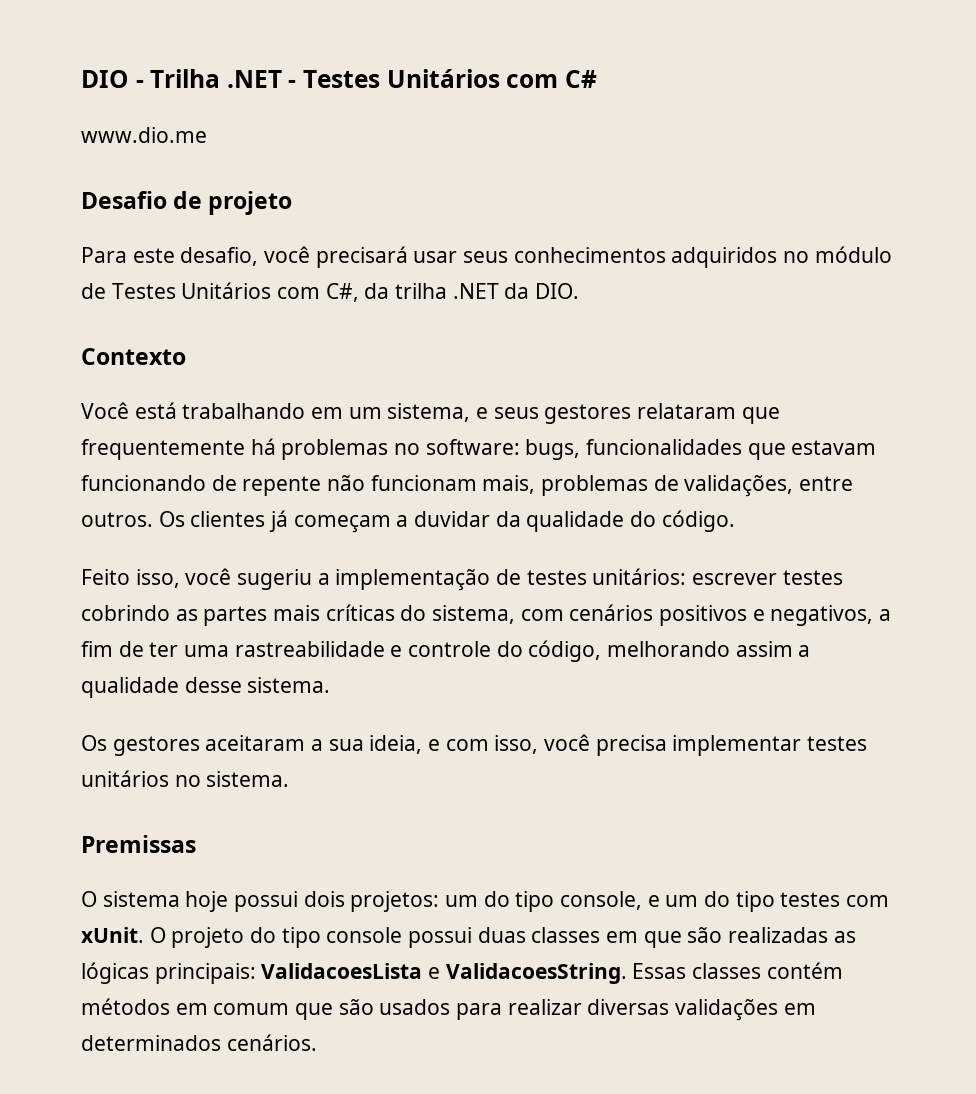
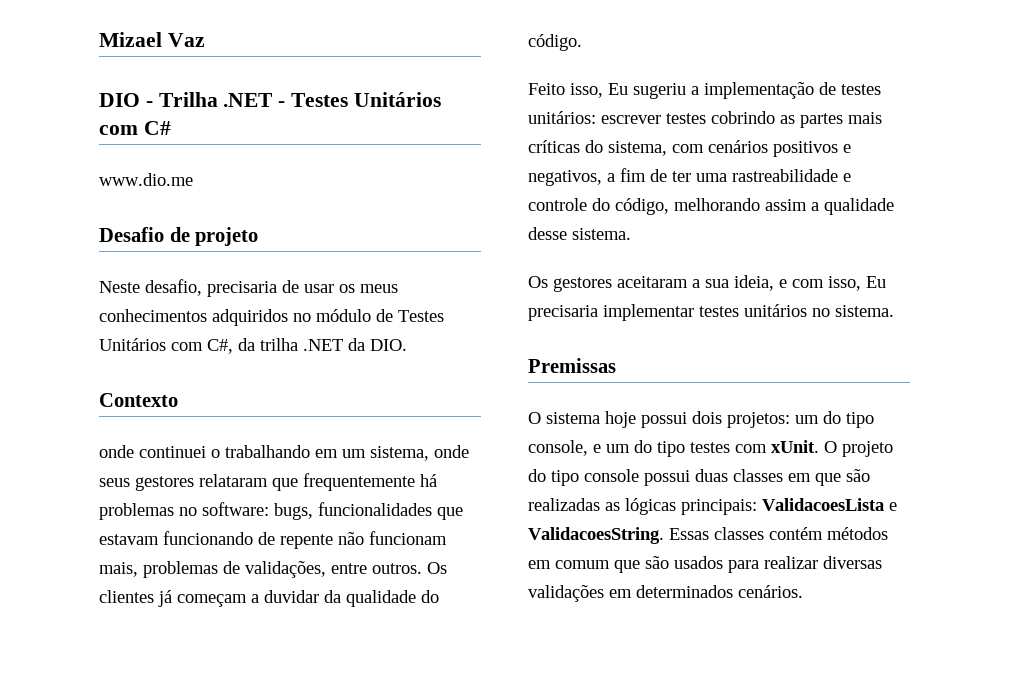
(81, 79) none -> [99,32,205,47] Mizael Vaz //
[81,246,509,268] Para este desafio, você precisará usar seus -> [99,279,398,297] Neste desafio, precisaria de usar os meus
[81,402,177,419] Você está -> [99,445,220,458] onde continuei o
[476,407,489,419] e -> [434,445,469,458] onde
[185,568,232,585] você -> [608,83,628,95] Eu
[544,734,667,756] você precisa -> [866,276,886,288] [528,305,598,321] Eu precisaria

